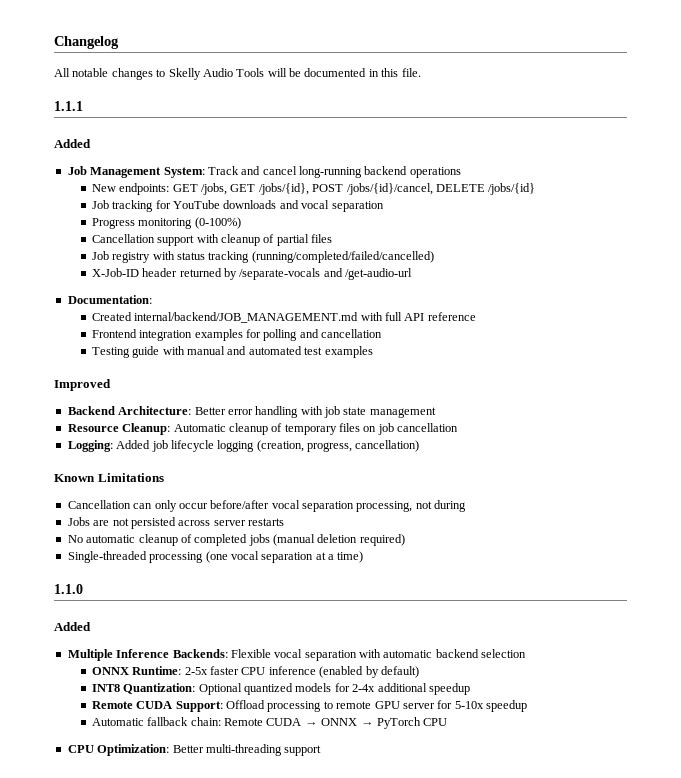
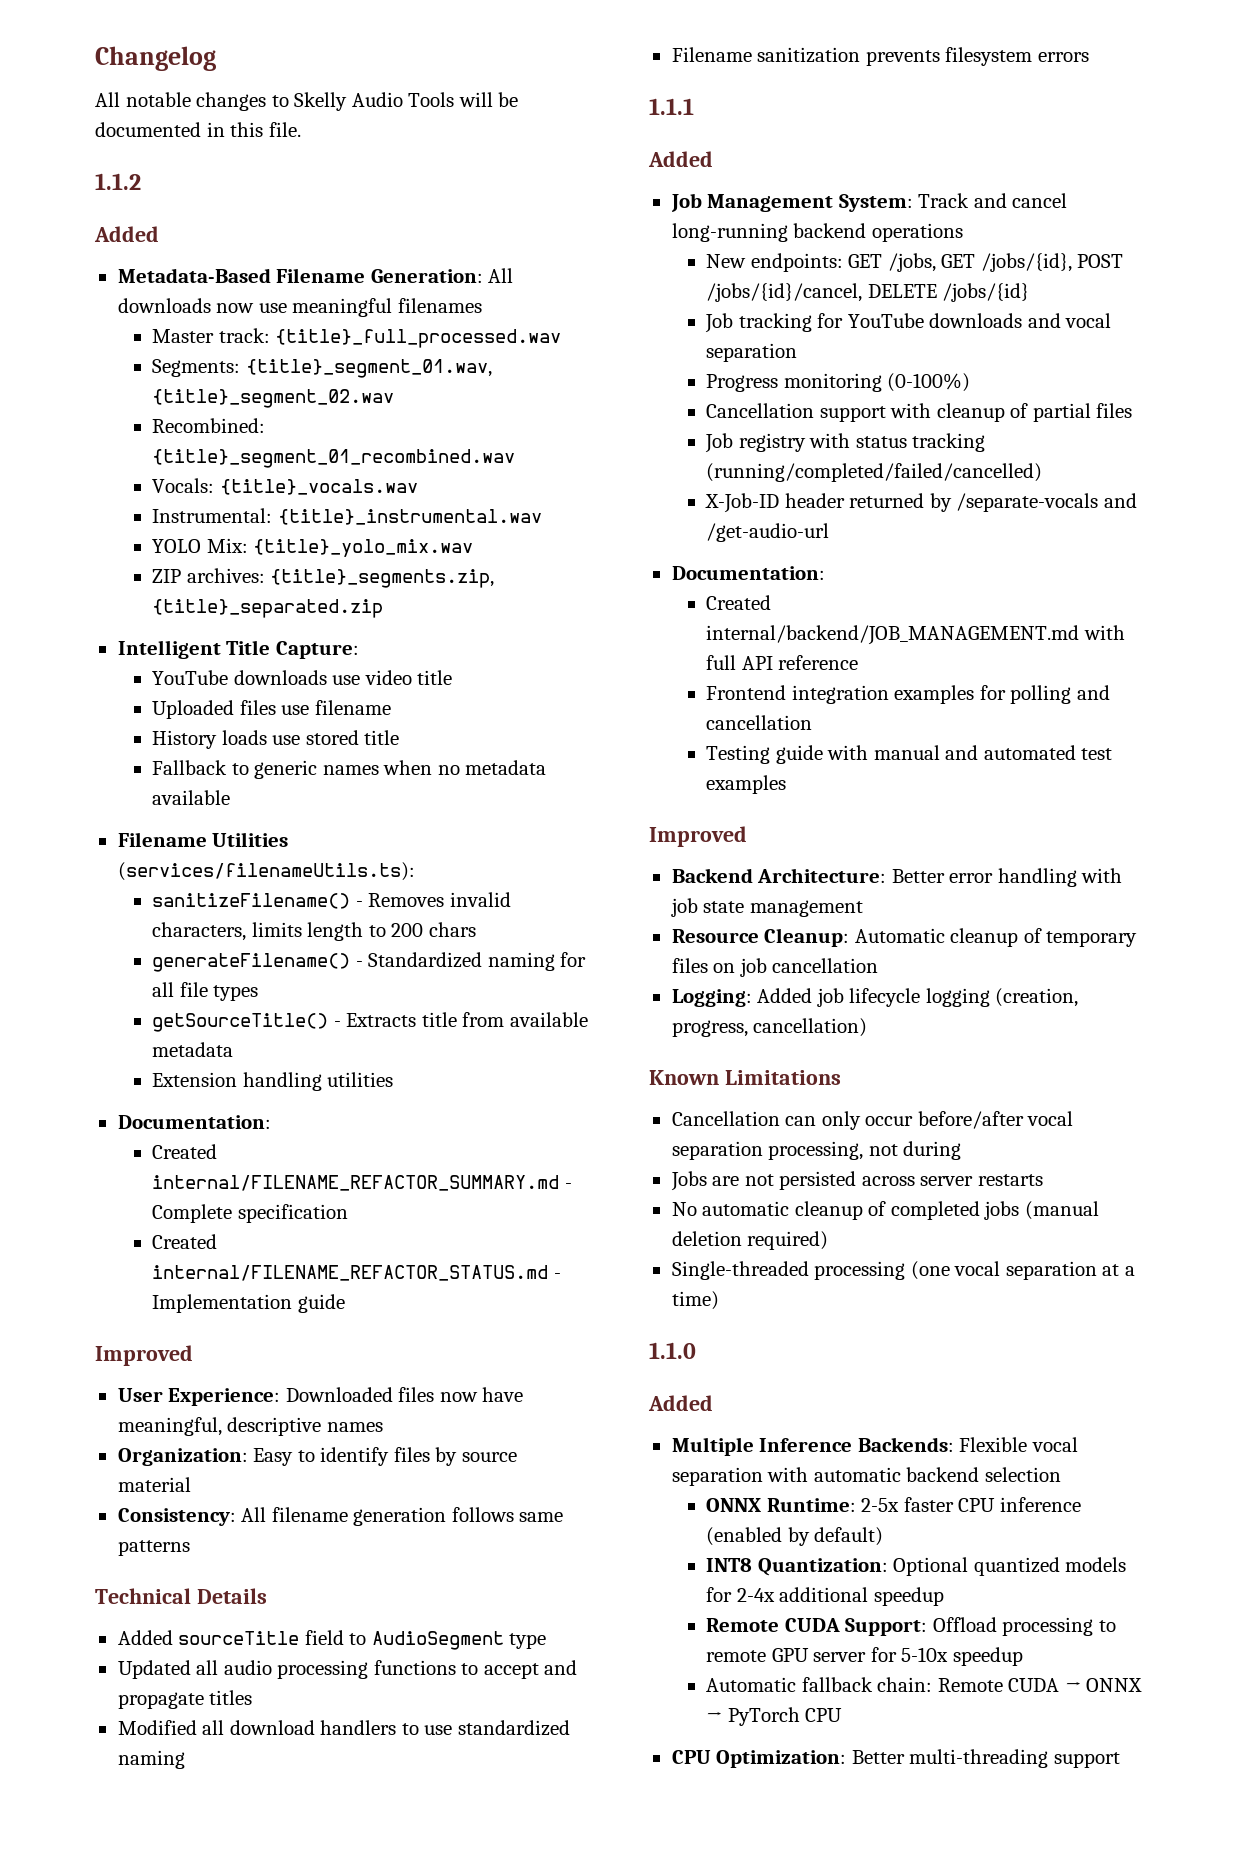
(421, 72) none -> [95,173,141,190] [94,226,159,242] [117,268,514,283] [117,298,482,317] [152,328,562,348] [152,359,492,378] [152,389,395,408] [152,418,266,433] [152,449,516,468] [152,478,418,495] [152,508,542,525] [152,538,474,557] [152,568,495,588] [152,599,384,618] [117,640,359,659] [152,670,453,685] [152,700,391,719] [152,730,400,749] [152,760,547,779] [152,790,231,805] [117,832,289,847] [117,862,415,881] [152,892,511,909] [152,922,476,941] [152,952,587,972] [152,982,259,1001] [152,1012,588,1032] [152,1042,234,1057] [152,1072,394,1091] [117,1115,271,1129] [152,1144,218,1159] [152,1175,572,1191] [152,1204,348,1223] [152,1234,218,1249] [152,1265,561,1281] [152,1294,345,1313] [95,1345,193,1366] [117,1387,524,1406] [117,1417,383,1436] [117,1447,517,1466] [117,1477,191,1492] [117,1507,564,1526] [117,1540,190,1556] [95,1588,267,1604] [117,1630,547,1650] [117,1660,578,1679] [117,1690,253,1709] [117,1720,570,1736] [117,1750,185,1769] [671,47,1089,66] // 1.1.2 // Added // Metadata-Based Filename Generation: All downloads now use meaningful filenames // Master track: {title}_full_processed.wav // Segments: {title}_segment_01.wav, {title}_segment_02.wav // Recombined: {title}_segment_01_recombined.wav // Vocals: {title}_vocals.wav // Instrumental: {title}_instrumental.wav // YOLO Mix: {title}_yolo_mix.wav // ZIP archives: {title}_segments.zip, {title}_separated.zip // Intelligent Title Capture: // YouTube downloads use video title // Uploaded files use filename // History loads use stored title // Fallback to generic names when no metadata available // Filename Utilities (services/filenameUtils.ts): // sanitizeFilename() - Removes invalid characters, limits length to 200 chars // generateFilename() - Standardized naming for all file types // getSourceTitle() - Extracts title from available metadata // Extension handling utilities // Documentation: // Created internal/FILENAME_REFACTOR_SUMMARY.md - Complete specification // Created internal/FILENAME_REFACTOR_STATUS.md - Implementation guide // Improved // User Experience: Downloaded files now have meaningful, descriptive names // Organization: Easy to identify files by source material // Consistency: All filename generation follows same patterns // Technical Details // Added sourceTitle field to AudioSegment type // Updated all audio processing functions to accept and propagate titles // Modified all download handlers to use standardized naming // Filename sanitization prevents filesystem errors

